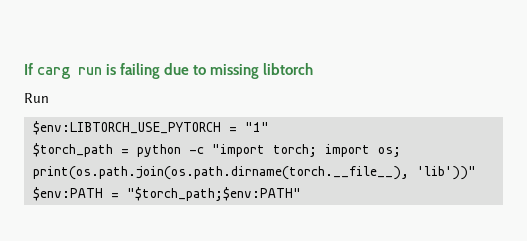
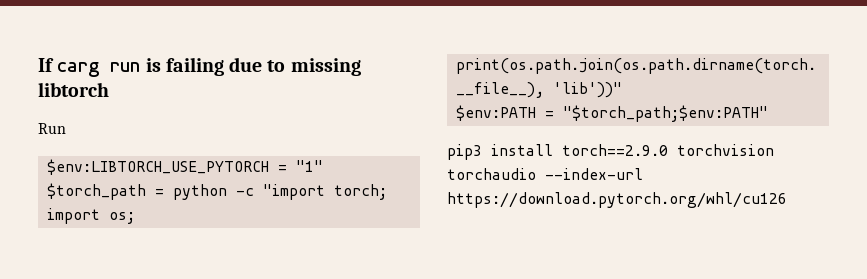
(301, 194) none -> [447,144,774,160] [447,168,643,180] [447,192,787,208] // pip3 install torch==2.9.0 torchvision torchaudio --index-url https://download.pytorch.org/whl/cu126

